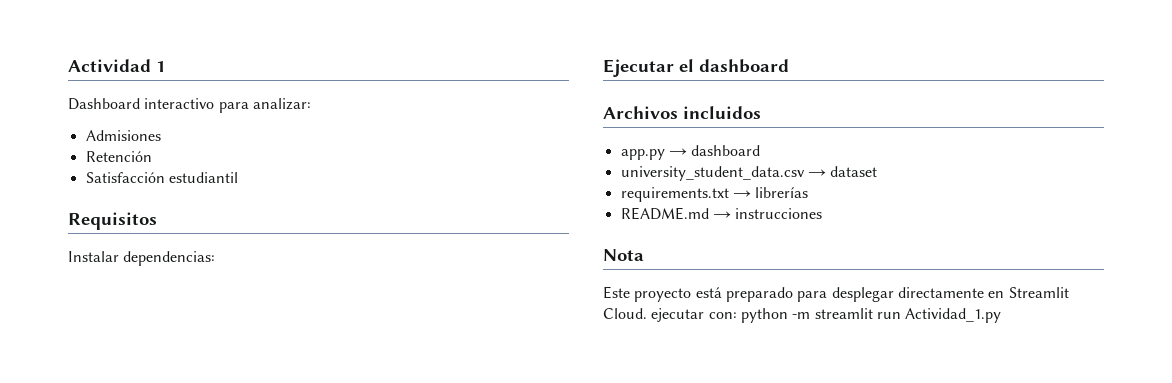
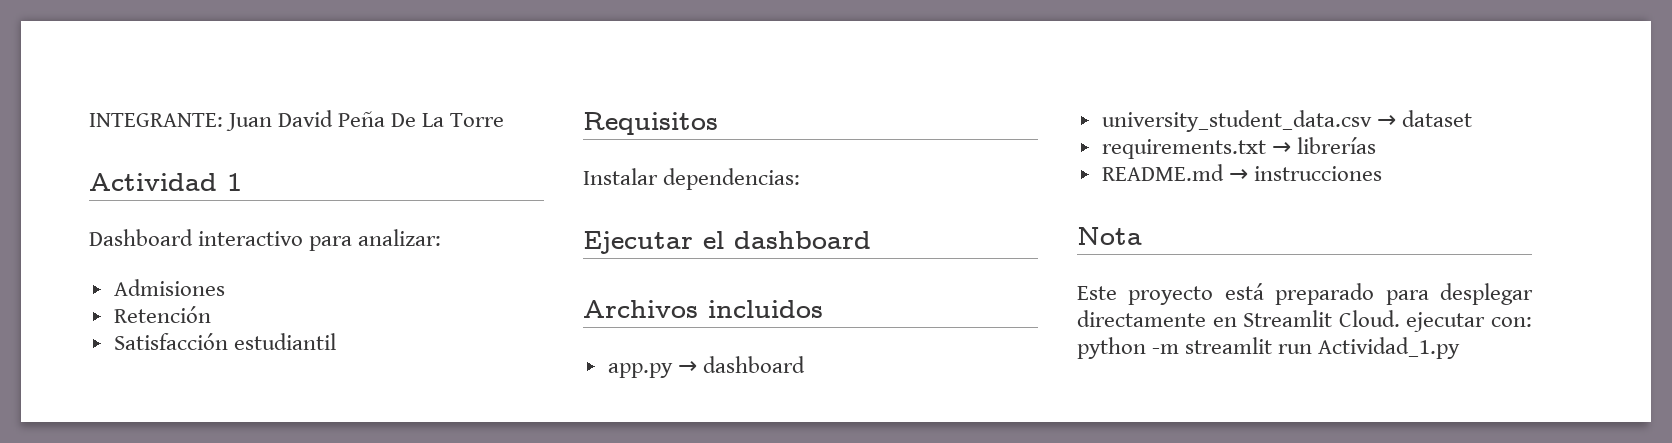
(68, 65) none -> [89,110,505,131] INTEGRANTE: Juan David Peña De La Torre //

